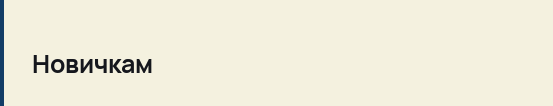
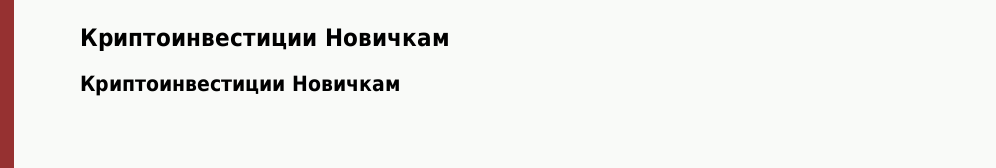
[32,55,153,73] Новичкам -> [80,28,450,51] [80,75,400,96] Криптоинвестиции Новичкам // Криптоинвестиции Новичкам

